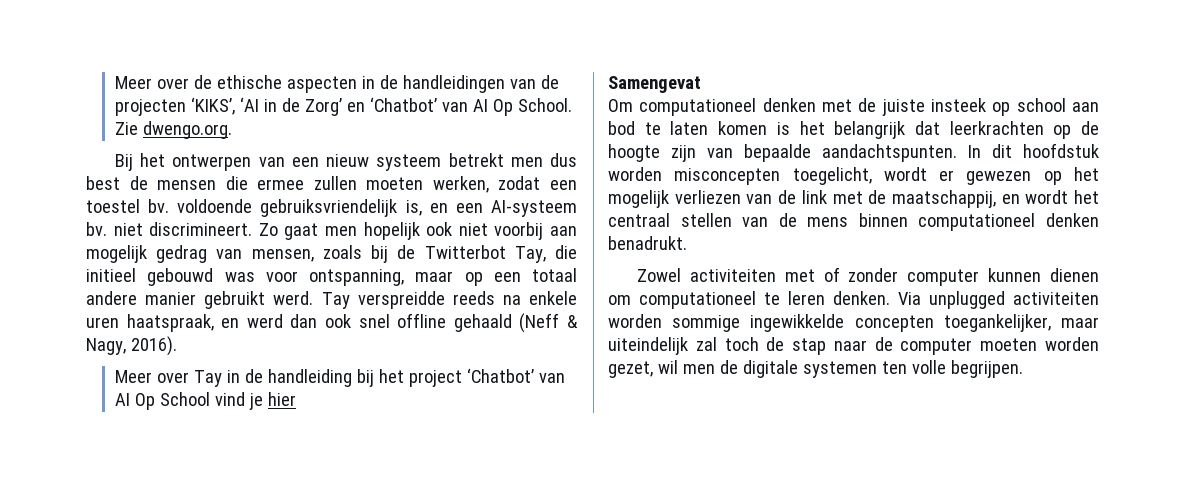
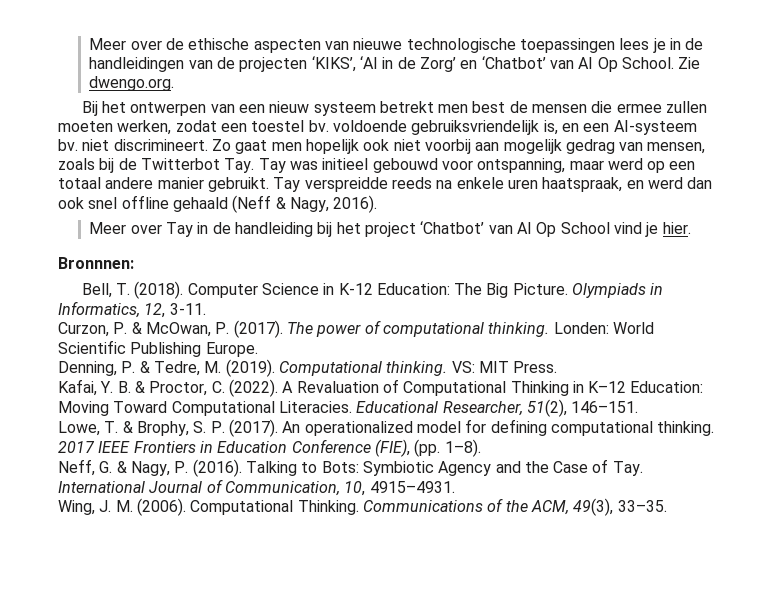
(357, 84) none -> [325,38,666,53] van nieuwe technologische toepassingen lees je
[550,153,577,167] dus -> (469, 108) none
[514,245,577,263] Tay, die -> [224,158,318,173] Tay. Tay was
[224,272,255,282] was -> (438, 165) none
(454, 276) none -> [607,158,643,170] werd
[204,291,314,309] gebruikt werd. -> [207,177,269,192] gebruikt.
[267,392,296,406] [608,76,701,93] [608,98,1099,116] [608,121,1099,139] [608,143,1099,162] [608,167,1099,185] [608,190,1099,208] [608,213,1099,231] [608,236,687,250] [636,267,1099,286] [608,291,1099,309] [608,314,1099,332] [608,337,1099,355] [608,360,1023,378] hier // Samengevat // Om computationeel denken met de juiste insteek op school aan bod te laten komen is het belangrijk dat leerkrachten op de hoogte zijn van bepaalde aandachtspunten. In dit hoofdstuk worden misconcepten toegelicht, wordt er gewezen op het mogelijk verliezen van de link met de maatschappij, en wordt het centraal stellen van de mens binnen computationeel denken benadrukt. // Zowel activiteiten met of zonder computer kunnen dienen om computationeel te leren denken. Via unplugged activiteiten worden sommige ingewikkelde concepten toegankelijker, maar uiteindelijk zal toch de stap naar de computer moeten worden gezet, wil men de digitale systemen ten volle begrijpen. -> [662,222,691,234] [58,257,134,269] [81,281,664,299] [58,301,206,318] [58,320,654,338] [58,340,258,357] [58,359,558,377] [58,379,704,397] [58,399,639,417] [58,419,715,437] [58,439,481,457] [58,459,643,477] [58,479,455,496] [58,498,667,516] hier. // Bronnnen: // Bell, T. (2018). Computer Science in K-12 Education: The Big Picture. Olympiads in Informatics, 12, 3-11. // Curzon, P. & McOwan, P. (2017). The power of computational thinking. Londen: World Scientific Publishing Europe. // Denning, P. & Tedre, M. (2019). Computational thinking. VS: MIT Press. // Kafai, Y. B. & Proctor, C. (2022). A Revaluation of Computational Thinking in K–12 Education: Moving Toward Computational Literacies. Educational Researcher, 51(2), 146–151. // Lowe, T. & Brophy, S. P. (2017). An operationalized model for defining computational thinking. 2017 IEEE Frontiers in Education Conference (FIE), (pp. 1–8). // Neff, G. & Nagy, P. (2016). Talking to Bots: Symbiotic Agency and the Case of Tay. International Journal of Communication, 10, 4915–4931. // Wing, J. M. (2006). Computational Thinking. Communications of the ACM, 49(3), 33–35.

